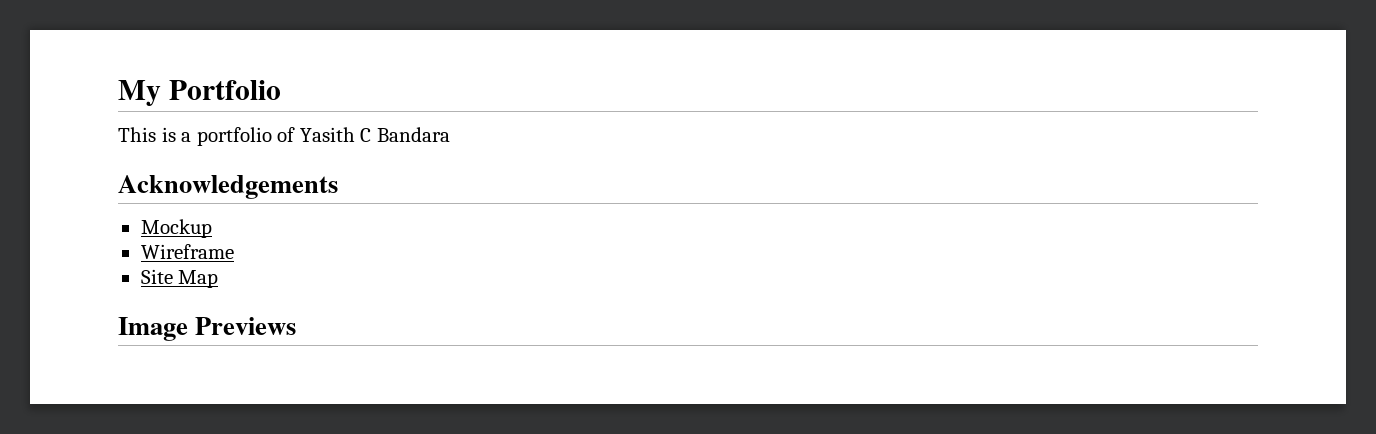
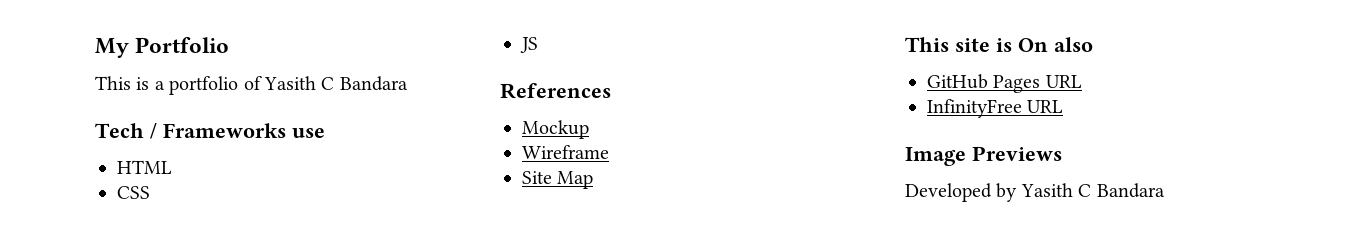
[118,175,338,199] [140,219,212,238] [140,244,234,259] [140,269,219,288] [118,317,297,341] Acknowledgements // Mockup // Wireframe // Site Map // Image Previews -> [95,123,325,139] [117,160,172,174] [117,186,150,199] [520,37,538,53] [500,83,611,99] [522,120,589,139] [522,145,609,159] [522,171,594,189] [905,37,1093,52] [927,74,1082,93] [927,99,1064,118] [905,146,1062,166] [905,183,1165,202] Tech / Frameworks use // HTML // CSS // JS // References // Mockup // Wireframe // Site Map // This site is On also // GitHub Pages URL // InfinityFree URL // Image Previews // Developed by Yasith C Bandara

